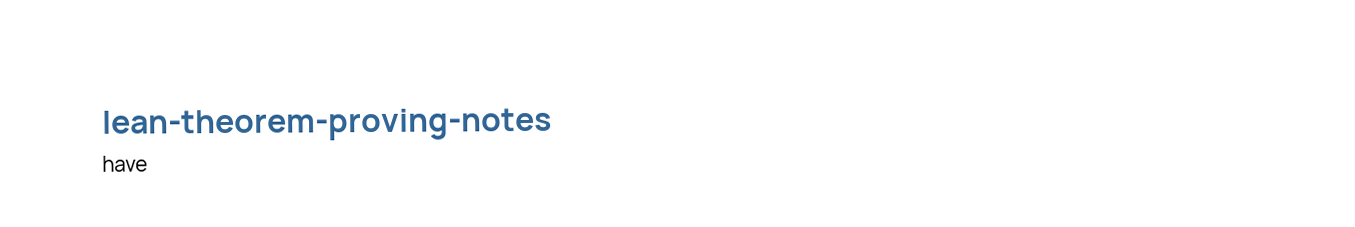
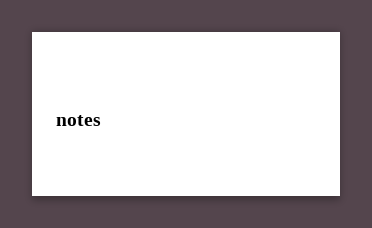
[101,107,552,142] [102,155,148,172] lean-theorem-proving-notes // have -> [56,115,101,126] notes

